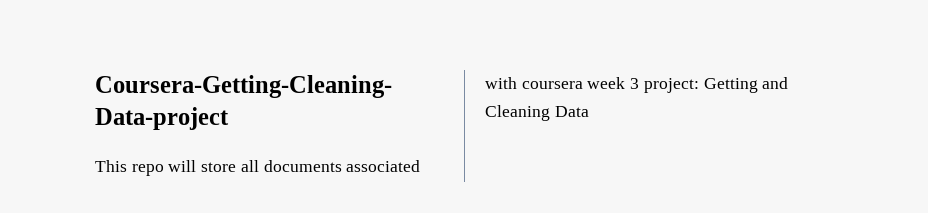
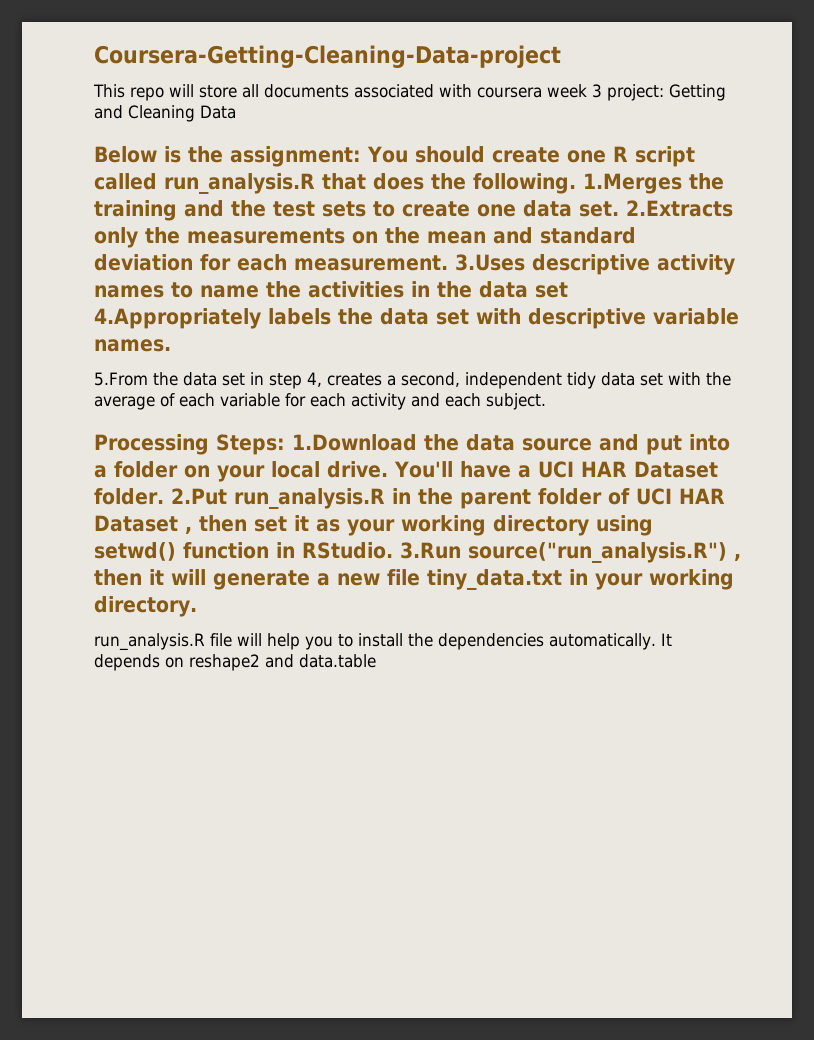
(589, 111) none -> [94,146,695,167] [94,173,724,194] [94,200,733,221] [94,227,636,248] [94,254,735,275] [94,281,568,298] [94,308,739,329] [94,339,171,352] [94,372,731,389] [94,393,546,410] [94,434,730,455] [94,461,718,482] [94,488,725,509] [94,515,653,536] [94,542,741,563] [94,569,734,590] [94,596,197,617] [94,633,672,651] [94,654,376,671] // Below is the assignment: You should create one R script called run_analysis.R that does the following. 1.Merges the training and the test sets to create one data set. 2.Extracts only the measurements on the mean and standard deviation for each measurement. 3.Uses descriptive activity names to name the activities in the data set 4.Appropriately labels the data set with descriptive variable names. // 5.From the data set in step 4, creates a second, independent tidy data set with the average of each variable for each activity and each subject. // Processing Steps: 1.Download the data source and put into a folder on your local drive. You'll have a UCI HAR Dataset folder. 2.Put run_analysis.R in the parent folder of UCI HAR Dataset , then set it as your working directory using setwd() function in RStudio. 3.Run source("run_analysis.R") , then it will generate a new file tiny_data.txt in your working directory. // run_analysis.R file will help you to install the dependencies automatically. It depends on reshape2 and data.table

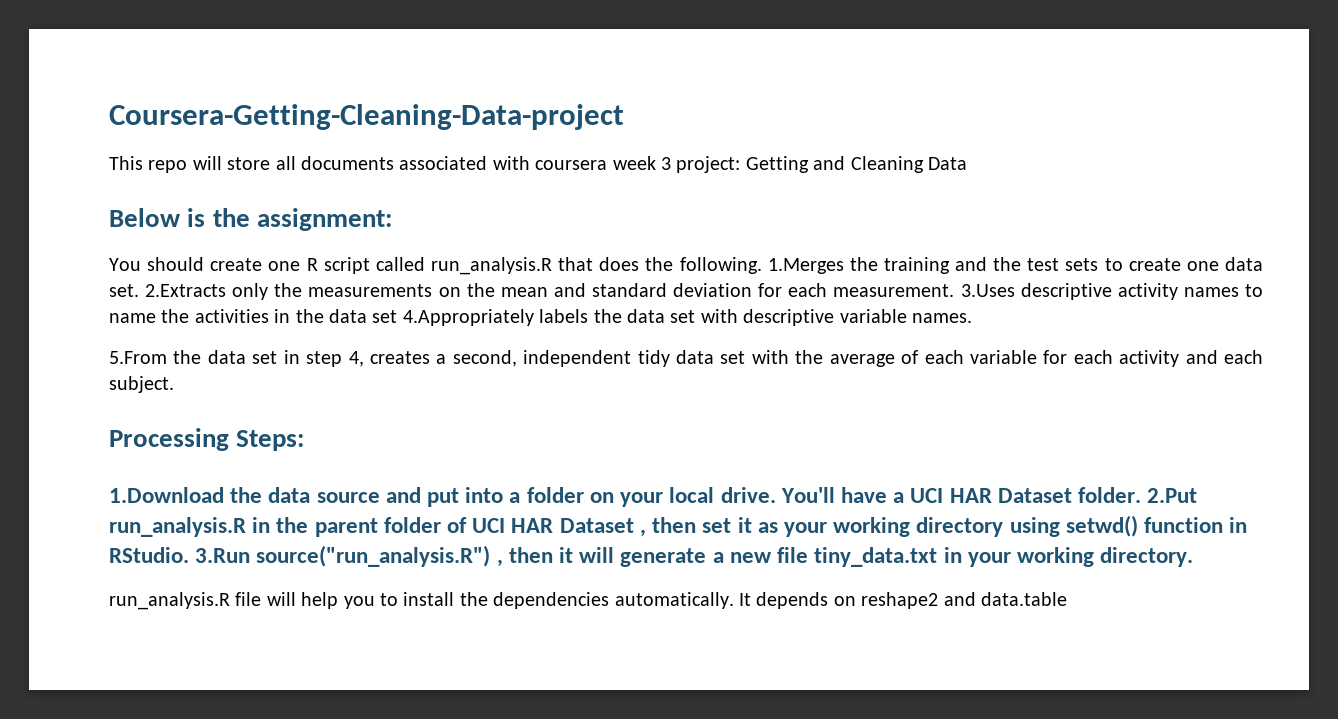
(361, 156) none -> (392, 219) //
(285, 444) none -> (305, 440) //

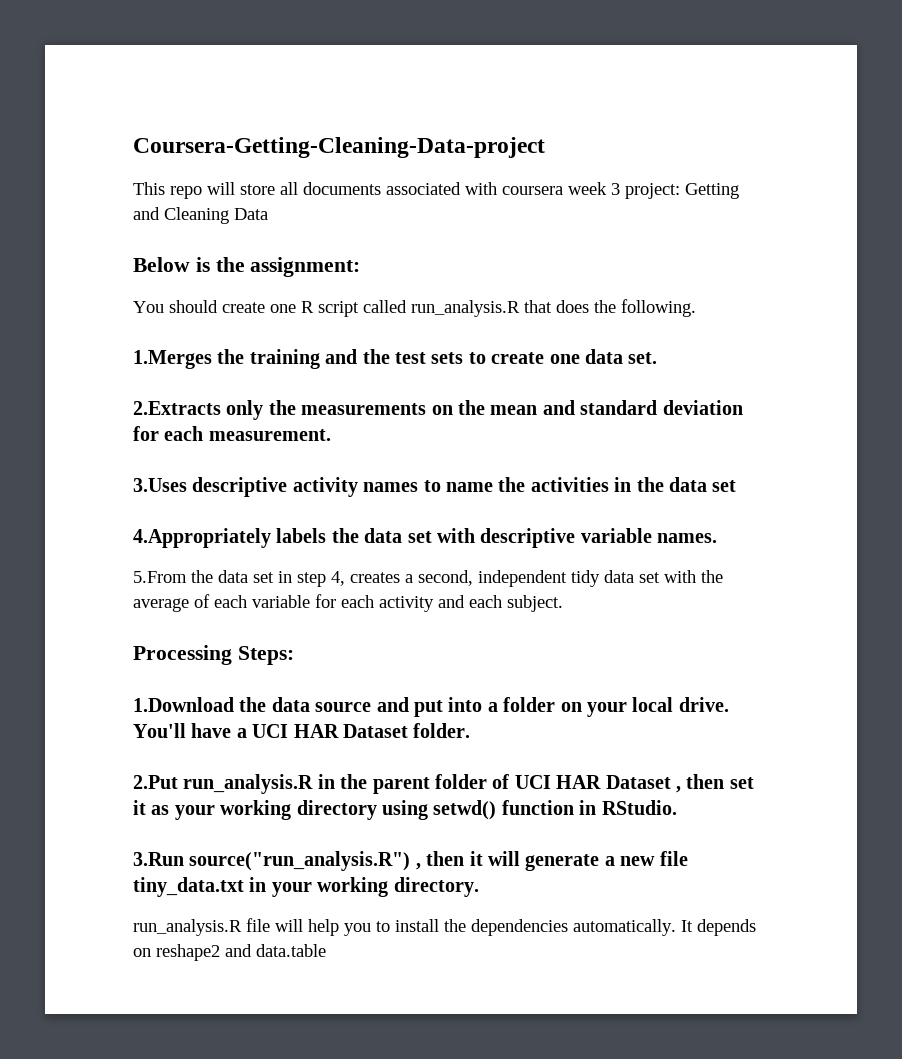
(762, 265) none -> (696, 308) //
(139, 290) none -> (658, 358) //
(955, 290) none -> (331, 435) //
(398, 316) none -> (737, 486) //
(1141, 495) none -> (471, 730) //
(189, 555) none -> (677, 807) //

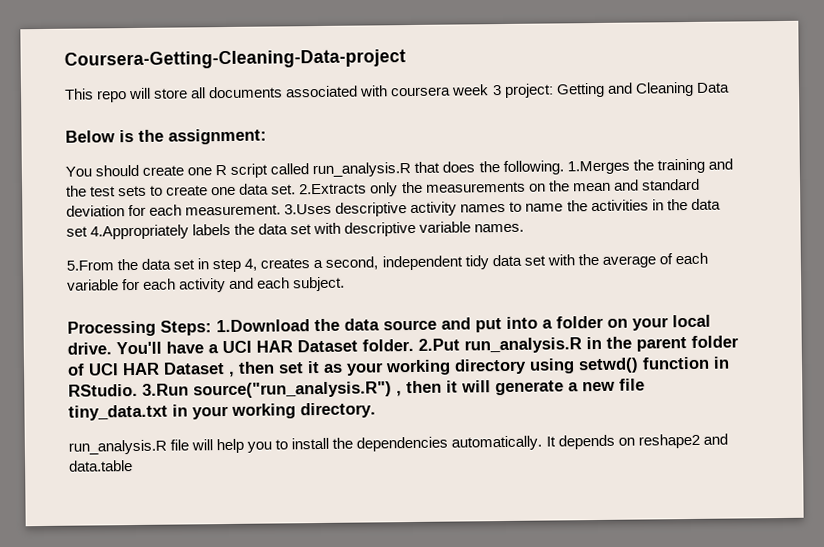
(696, 308) // -> (564, 168) none
(658, 358) // -> (297, 189) none
(331, 435) // -> (282, 210) none
(737, 486) // -> (88, 231) none
(294, 655) // -> (212, 328) none
(471, 730) // -> (414, 345) none
(677, 807) // -> (138, 390) none

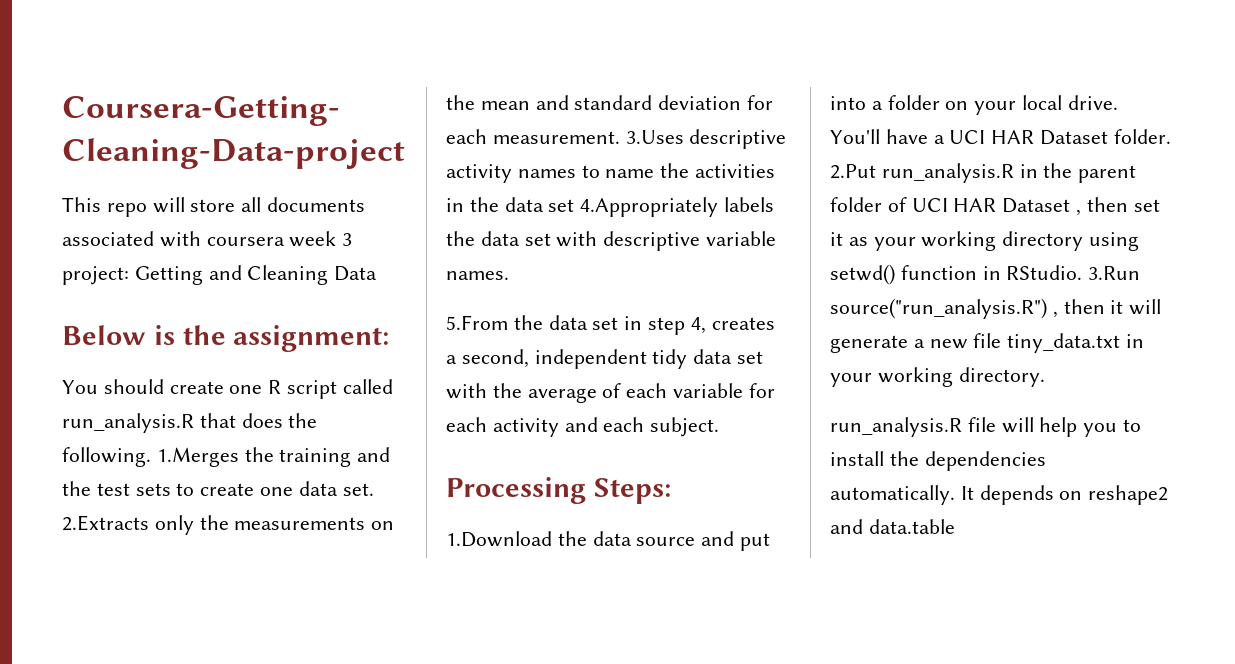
(212, 328) none -> (671, 491) //

